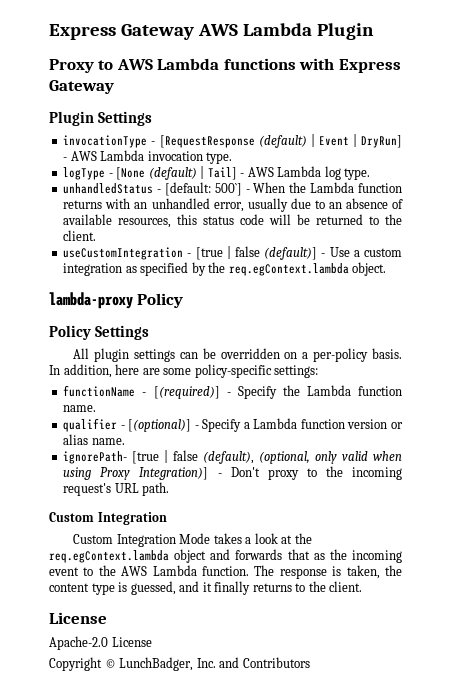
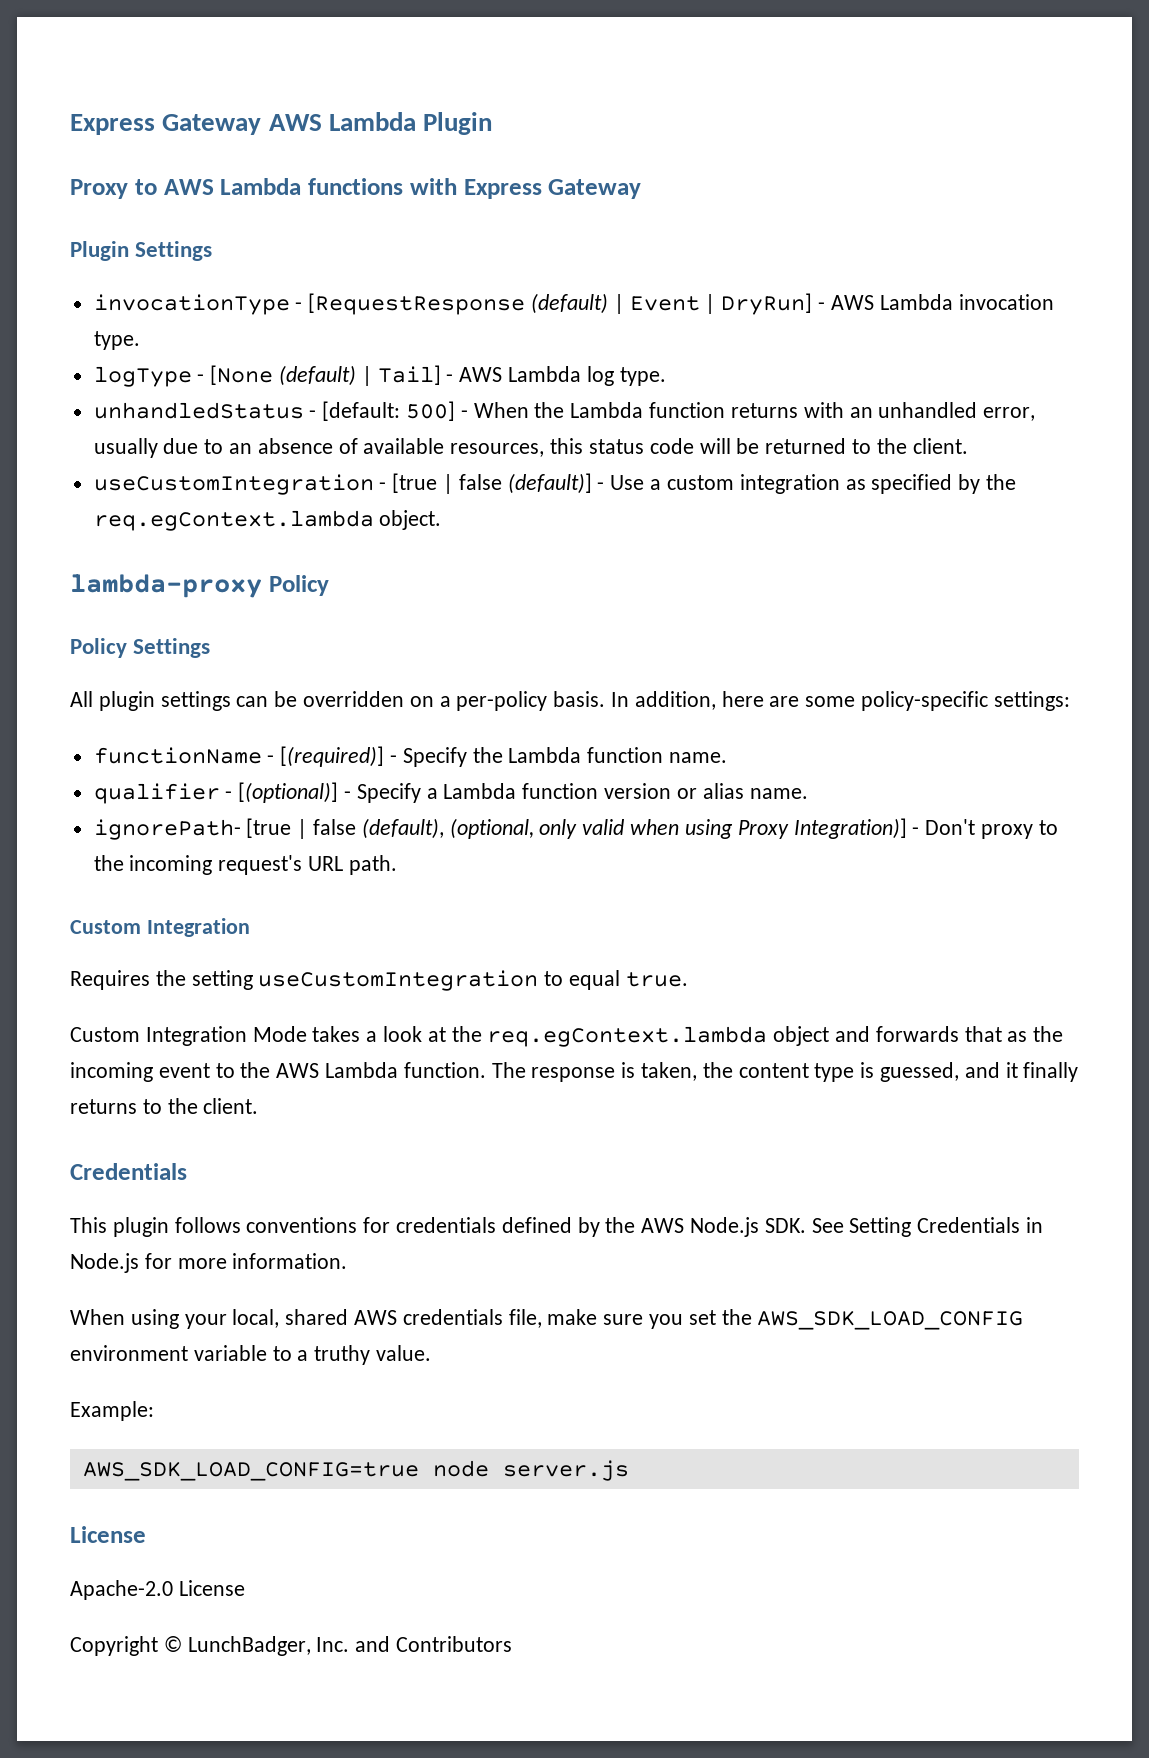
[214,183,242,196] 500`] -> [406,401,456,421] 500]
(167, 518) none -> [70,970,688,991] // Requires the setting useCustomIntegration to equal true.
(363, 586) none -> [70,1163,187,1180] [70,1217,1044,1237] [70,1253,348,1273] [70,1309,1024,1330] [70,1345,432,1365] [70,1401,154,1421] [82,1460,629,1481] // Credentials // This plugin follows conventions for credentials defined by the AWS Node.js SDK. See Setting Credentials in Node.js for more information. // When using your local, shared AWS credentials file, make sure you set the AWS_SDK_LOAD_CONFIG environment variable to a truthy value. // Example: // AWS_SDK_LOAD_CONFIG=true node server.js

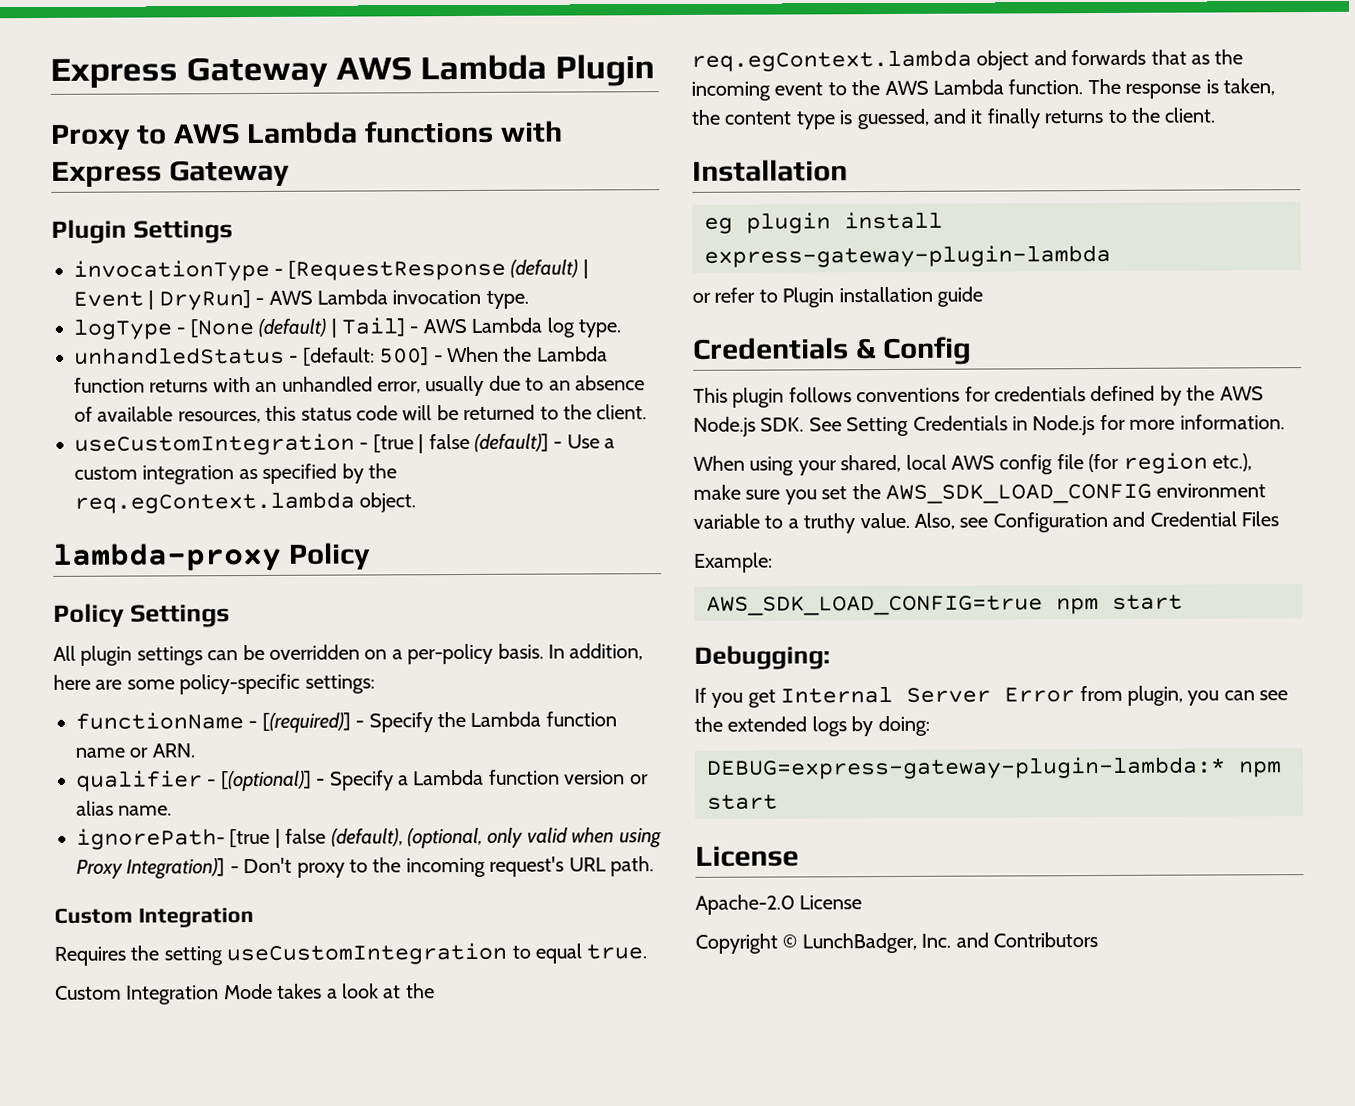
[669,752,728,763] name. -> [75,743,195,758] name or ARN.
[70,1163,187,1180] // Credentials -> [692,159,848,182] [704,211,943,234] [704,244,1111,268] [692,286,983,308] [692,336,972,366] // Installation // eg plugin install express-gateway-plugin-lambda // or refer to Plugin installation guide // Credentials & Config
[232,1309,542,1328] local, shared AWS credentials file, -> [840,452,1252,475] shared, local AWS config file (for region etc.),
[70,1401,154,1421] [82,1460,629,1481] // Example: // AWS_SDK_LOAD_CONFIG=true node server.js -> [914,511,1279,533] [693,552,773,573] [706,594,1183,616] [694,645,830,670] [694,685,1289,708] [694,715,930,737] [706,756,1282,780] [707,794,778,810] Also, see Configuration and Credential Files // Example: // AWS_SDK_LOAD_CONFIG=true npm start // Debugging: // If you get Internal Server Error from plugin, you can see the extended logs by doing: // DEBUG=express-gateway-plugin-lambda:* npm start

